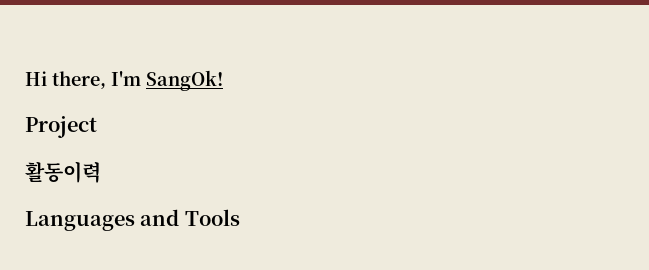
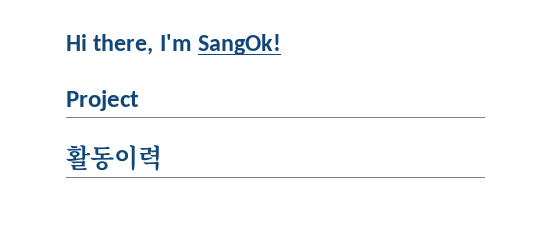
[25,209,240,231] // Languages and Tools -> (162, 158) none

